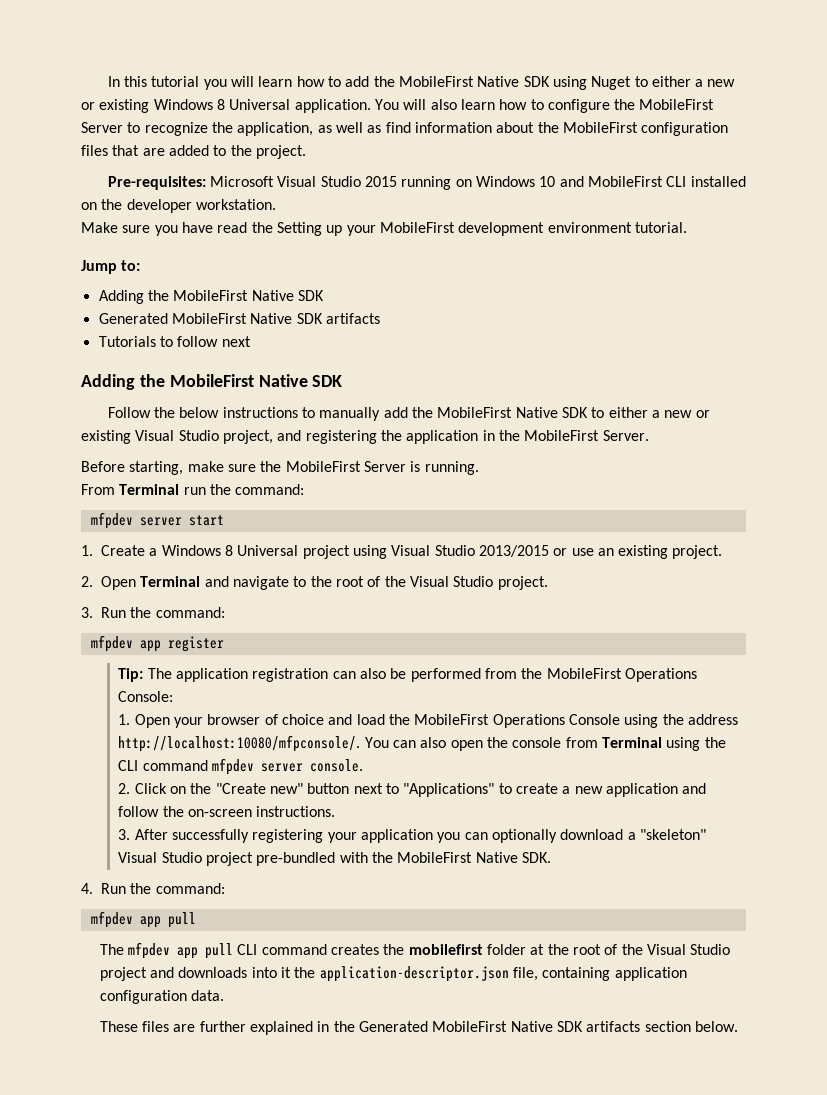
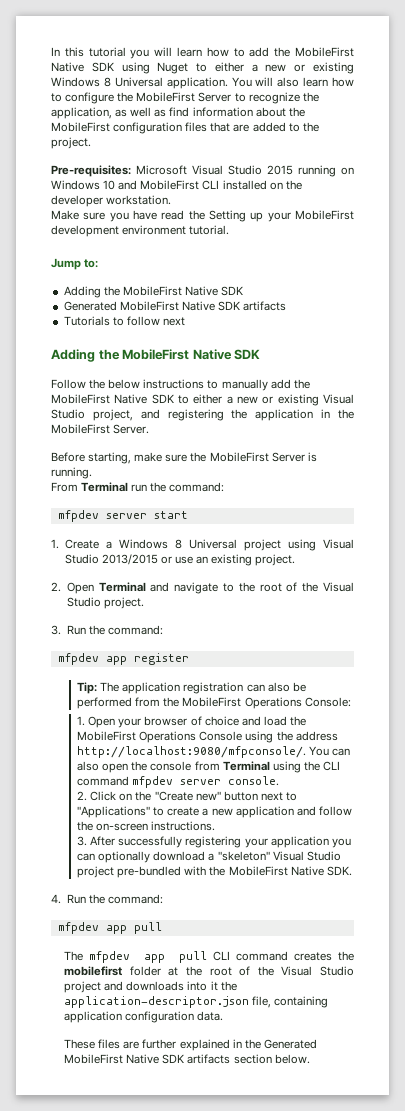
[118,735,361,752] http://localhost:10080/mfpconsole/. -> [77,746,307,758] http://localhost:9080/mfpconsole/.

